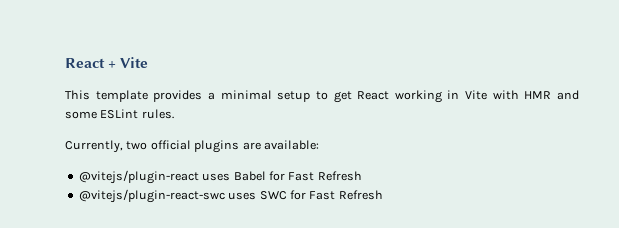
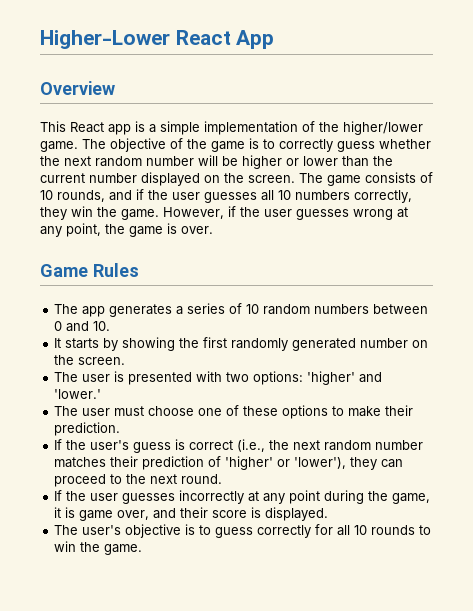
[65,57,149,68] [65,90,580,103] [65,109,174,119] [65,140,319,153] [78,170,362,184] [78,189,383,203] React + Vite // This template provides a minimal setup to get React working in Vite with HMR and some ESLint rules. // Currently, two official plugins are available: // @vitejs/plugin-react uses Babel for Fast Refresh // @vitejs/plugin-react-swc uses SWC for Fast Refresh -> [40,30,275,49] [40,81,115,95] [40,121,423,135] [40,138,431,152] [40,155,393,169] [40,172,433,186] [40,189,412,203] [40,206,408,220] [40,223,213,237] [40,263,139,277] [54,303,429,317] [54,321,111,332] [54,337,429,351] [54,355,126,365] [54,371,383,385] [54,389,102,399] [54,405,414,419] [54,422,121,436] [54,439,424,453] [54,456,404,470] [54,474,223,487] [54,490,431,504] [54,507,329,521] [54,524,432,538] [54,541,143,555] Higher-Lower React App // Overview // This React app is a simple implementation of the higher/lower game. The objective of the game is to correctly guess whether the next random number will be higher or lower than the current number displayed on the screen. The game consists of 10 rounds, and if the user guesses all 10 numbers correctly, they win the game. However, if the user guesses wrong at any point, the game is over. // Game Rules // The app generates a series of 10 random numbers between 0 and 10. // It starts by showing the first randomly generated number on the screen. // The user is presented with two options: 'higher' and 'lower.' // The user must choose one of these options to make their prediction. // If the user's guess is correct (i.e., the next random number matches their prediction of 'higher' or 'lower'), they can proceed to the next round. // If the user guesses incorrectly at any point during the game, it is game over, and their score is displayed. // The user's objective is to guess correctly for all 10 rounds to win the game.

